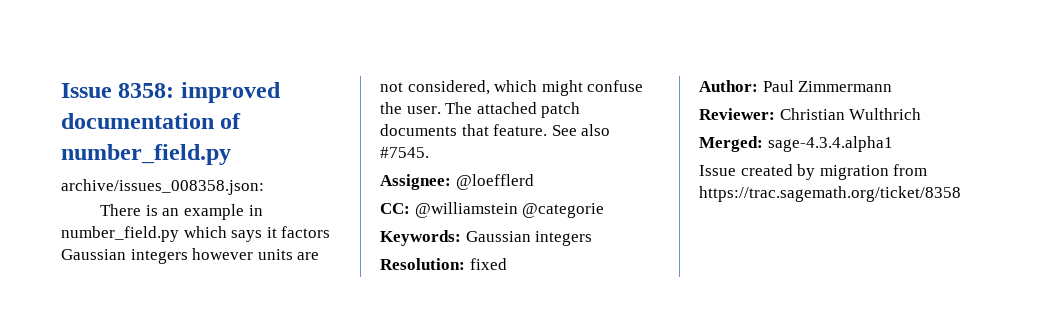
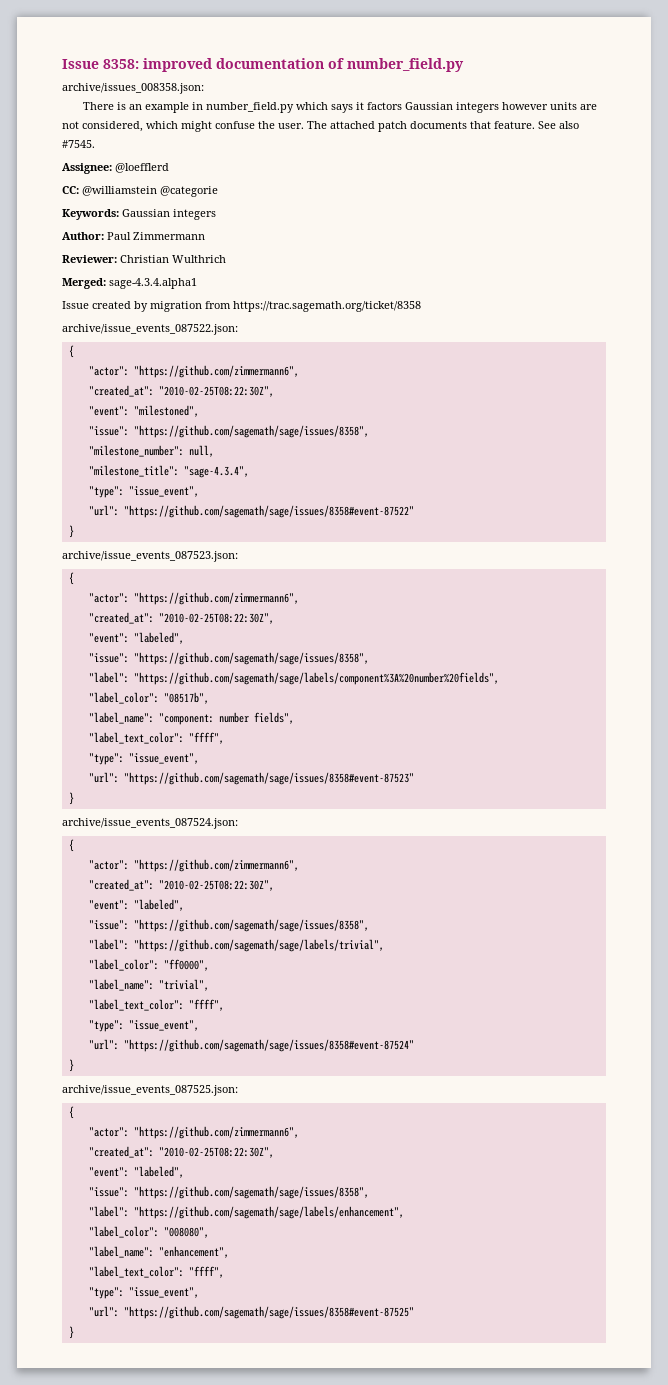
[380,258,507,270] // Resolution: fixed -> (216, 214) none
(961, 194) none -> [62,324,238,335] [68,345,74,358] [88,365,299,378] [88,385,274,397] [88,405,199,417] [88,425,369,438] [88,445,214,457] [88,465,249,478] [88,486,199,498] [88,505,414,518] [68,525,74,538] [62,551,238,562] [68,572,74,585] [88,592,299,605] [88,612,274,624] [88,632,184,644] [88,652,369,665] [88,672,499,685] [88,692,209,704] [88,712,294,725] [88,732,224,744] [88,753,199,765] [88,772,414,785] [68,792,74,805] [62,818,238,829] [68,839,74,852] [88,859,299,872] [88,879,274,891] [88,899,184,911] [88,919,369,932] [88,939,384,952] [88,959,209,971] [88,979,209,991] [88,999,224,1011] [88,1020,199,1032] [88,1039,414,1052] [68,1059,74,1072] [62,1085,238,1096] [68,1106,74,1119] [88,1126,299,1139] [88,1146,274,1158] [88,1166,184,1178] [88,1186,369,1199] [88,1206,404,1219] [88,1226,209,1238] [88,1246,229,1258] [88,1266,224,1278] [88,1287,199,1299] [88,1306,414,1319] [68,1326,74,1339] // archive/issue_events_087522.json: // { // "actor": "https://github.com/zimmermann6", // "created_at": "2010-02-25T08:22:30Z", // "event": "milestoned", // "issue": "https://github.com/sagemath/sage/issues/8358", // "milestone_number": null, // "milestone_title": "sage-4.3.4", // "type": "issue_event", // "url": "https://github.com/sagemath/sage/issues/8358#event-87522" // } // archive/issue_events_087523.json: // { // "actor": "https://github.com/zimmermann6", // "created_at": "2010-02-25T08:22:30Z", // "event": "labeled", // "issue": "https://github.com/sagemath/sage/issues/8358", // "label": "https://github.com/sagemath/sage/labels/component%3A%20number%20fields", // "label_color": "08517b", // "label_name": "component: number fields", // "label_text_color": "ffff", // "type": "issue_event", // "url": "https://github.com/sagemath/sage/issues/8358#event-87523" // } // archive/issue_events_087524.json: // { // "actor": "https://github.com/zimmermann6", // "created_at": "2010-02-25T08:22:30Z", // "event": "labeled", // "issue": "https://github.com/sagemath/sage/issues/8358", // "label": "https://github.com/sagemath/sage/labels/trivial", // "label_color": "ff0000", // "label_name": "trivial", // "label_text_color": "ffff", // "type": "issue_event", // "url": "https://github.com/sagemath/sage/issues/8358#event-87524" // } // archive/issue_events_087525.json: // { // "actor": "https://github.com/zimmermann6", // "created_at": "2010-02-25T08:22:30Z", // "event": "labeled", // "issue": "https://github.com/sagemath/sage/issues/8358", // "label": "https://github.com/sagemath/sage/labels/enhancement", // "label_color": "008080", // "label_name": "enhancement", // "label_text_color": "ffff", // "type": "issue_event", // "url": "https://github.com/sagemath/sage/issues/8358#event-87525" // }

